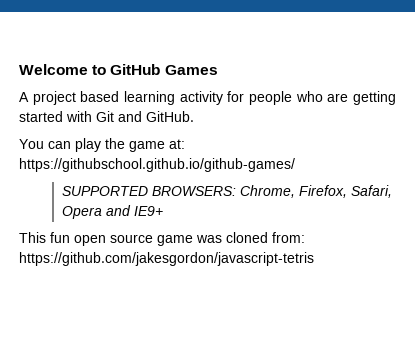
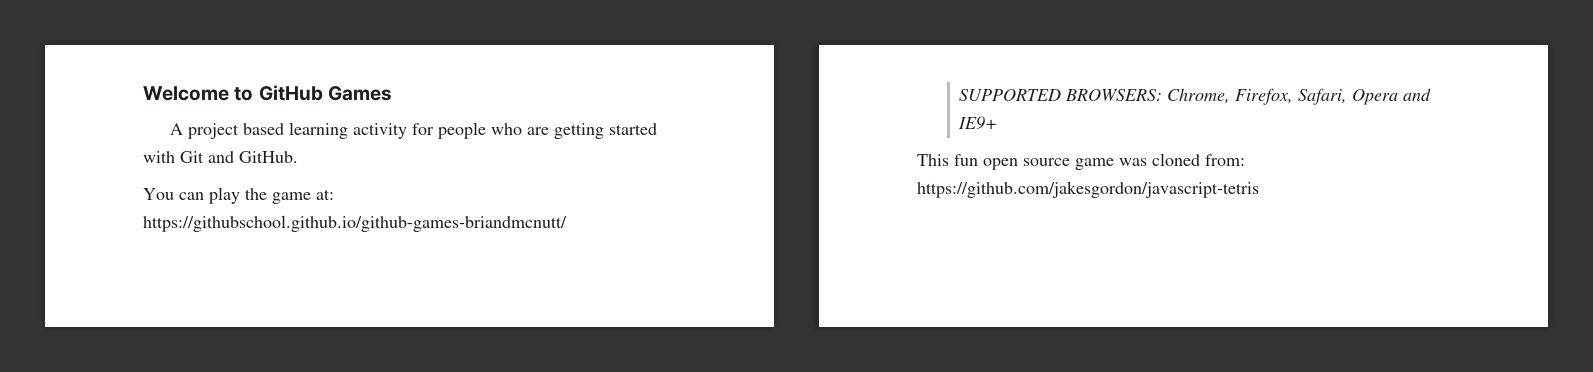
[19,158,295,172] https://githubschool.github.io/github-games/ -> [143,215,567,232] https://githubschool.github.io/github-games-briandmcnutt/

